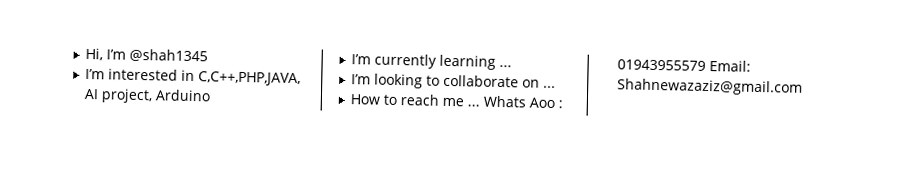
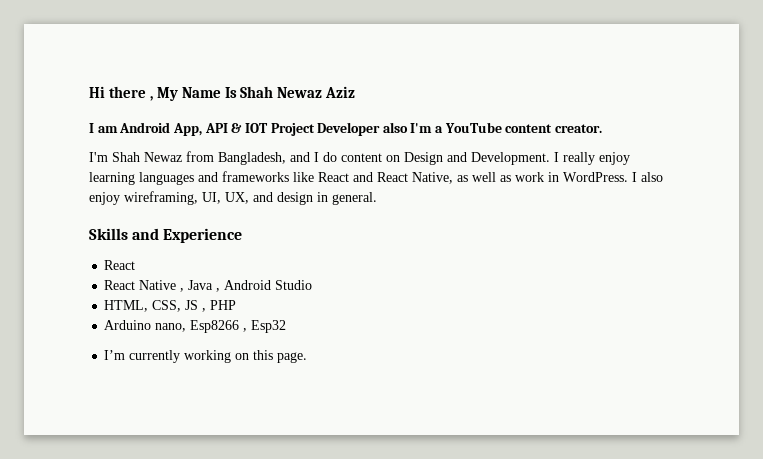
[85,47,209,63] [85,68,302,87] [84,88,212,104] [351,53,513,70] [351,73,557,89] [350,94,564,109] [617,59,752,72] [617,78,804,96] Hi, I’m @shah1345 // I’m interested in C,C++,PHP,JAVA, AI project, Arduino // I’m currently learning ... // I’m looking to collaborate on ... // How to reach me ... Whats Aoo : 01943955579 Email: Shahnewazaziz@gmail.com -> [89,86,356,101] [89,122,603,136] [89,151,630,165] [89,171,663,185] [89,191,377,205] [89,228,243,243] [104,260,136,270] [104,280,313,292] [104,300,237,312] [104,320,287,333] [104,350,308,363] Hi there , My Name Is Shah Newaz Aziz // I am Android App, API & IOT Project Developer also I'm a YouTube content creator. // I'm Shah Newaz from Bangladesh, and I do content on Design and Development. I really enjoy learning languages and frameworks like React and React Native, as well as work in WordPress. I also enjoy wireframing, UI, UX, and design in general. // Skills and Experience // React // React Native , Java , Android Studio // HTML, CSS, JS , PHP // Arduino nano, Esp8266 , Esp32 // I’m currently working on this page.

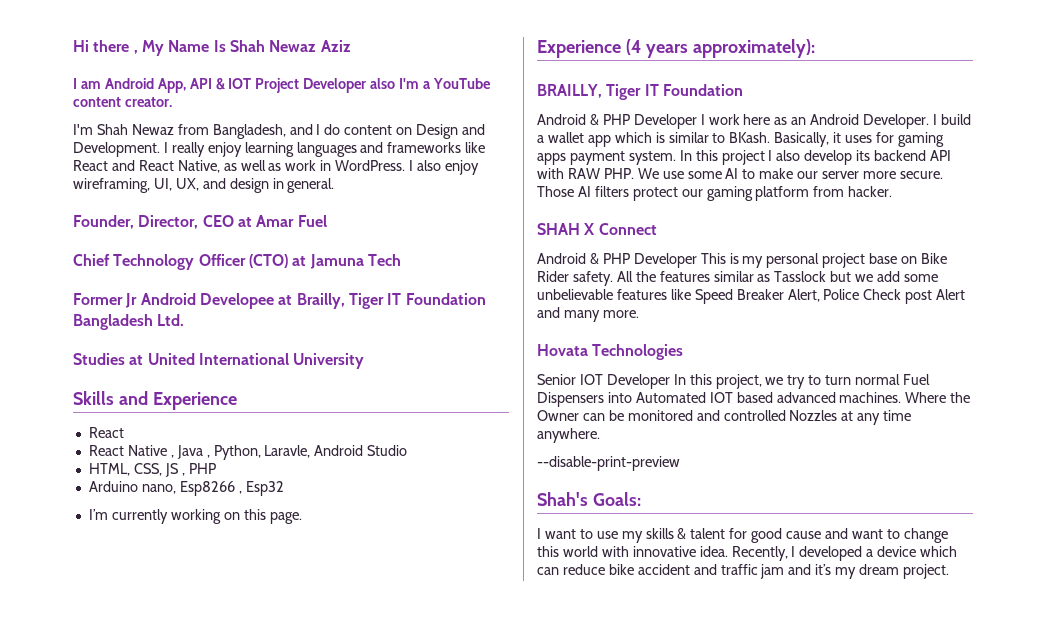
(377, 198) none -> [73,215,327,229] [73,254,401,270] [73,293,486,309] [73,314,185,330] [73,353,365,369] // Founder, Director, CEO at Amar Fuel // Chief Technology Officer (CTO) at Jamuna Tech // Former Jr Android Developee at Brailly, Tiger IT Foundation Bangladesh Ltd. // Studies at United International University
(221, 290) none -> [213,445,311,460] Python, Laravle,
(308, 357) none -> [537,39,815,58] [537,84,743,100] [537,114,971,129] [537,132,944,147] [537,150,952,165] [537,168,943,179] [537,186,893,201] [537,223,657,235] [537,253,948,268] [537,271,939,286] [537,289,966,304] [537,307,639,322] [537,344,684,360] [537,374,931,389] [537,392,971,407] [537,410,912,425] [537,428,600,443] [537,456,680,471] [537,492,641,506] [537,528,948,543] [537,546,958,561] [537,564,950,579] // Experience (4 years approximately): // BRAILLY, Tiger IT Foundation // Android & PHP Developer I work here as an Android Developer. I build a wallet app which is similar to BKash. Basically, it uses for gaming apps payment system. In this project I also develop its backend API with RAW PHP. We use some AI to make our server more secure. Those AI filters protect our gaming platform from hacker. // SHAH X Connect // Android & PHP Developer This is my personal project base on Bike Rider safety. All the features similar as Tasslock but we add some unbelievable features like Speed Breaker Alert, Police Check post Alert and many more. // Hovata Technologies // Senior IOT Developer In this project, we try to turn normal Fuel Dispensers into Automated IOT based advanced machines. Where the Owner can be monitored and controlled Nozzles at any time anywhere. // --disable-print-preview // Shah's Goals: // I want to use my skills & talent for good cause and want to change this world with innovative idea. Recently, I developed a device which can reduce bike accident and traffic jam and it’s my dream project.

